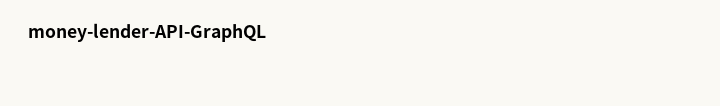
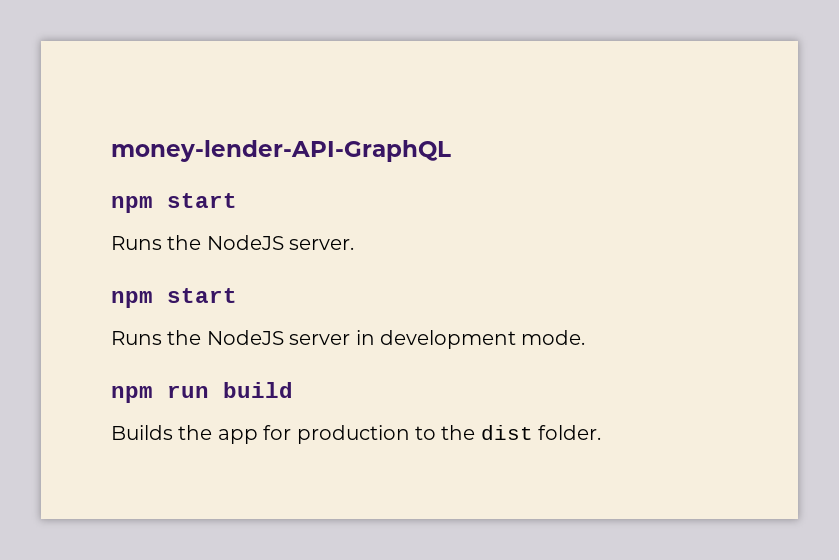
(266, 32) none -> [111,193,237,213] [111,235,355,250] [111,288,237,308] [111,330,586,349] [111,382,293,403] [111,425,602,444] // npm start // Runs the NodeJS server. // npm start // Runs the NodeJS server in development mode. // npm run build // Builds the app for production to the dist folder.

